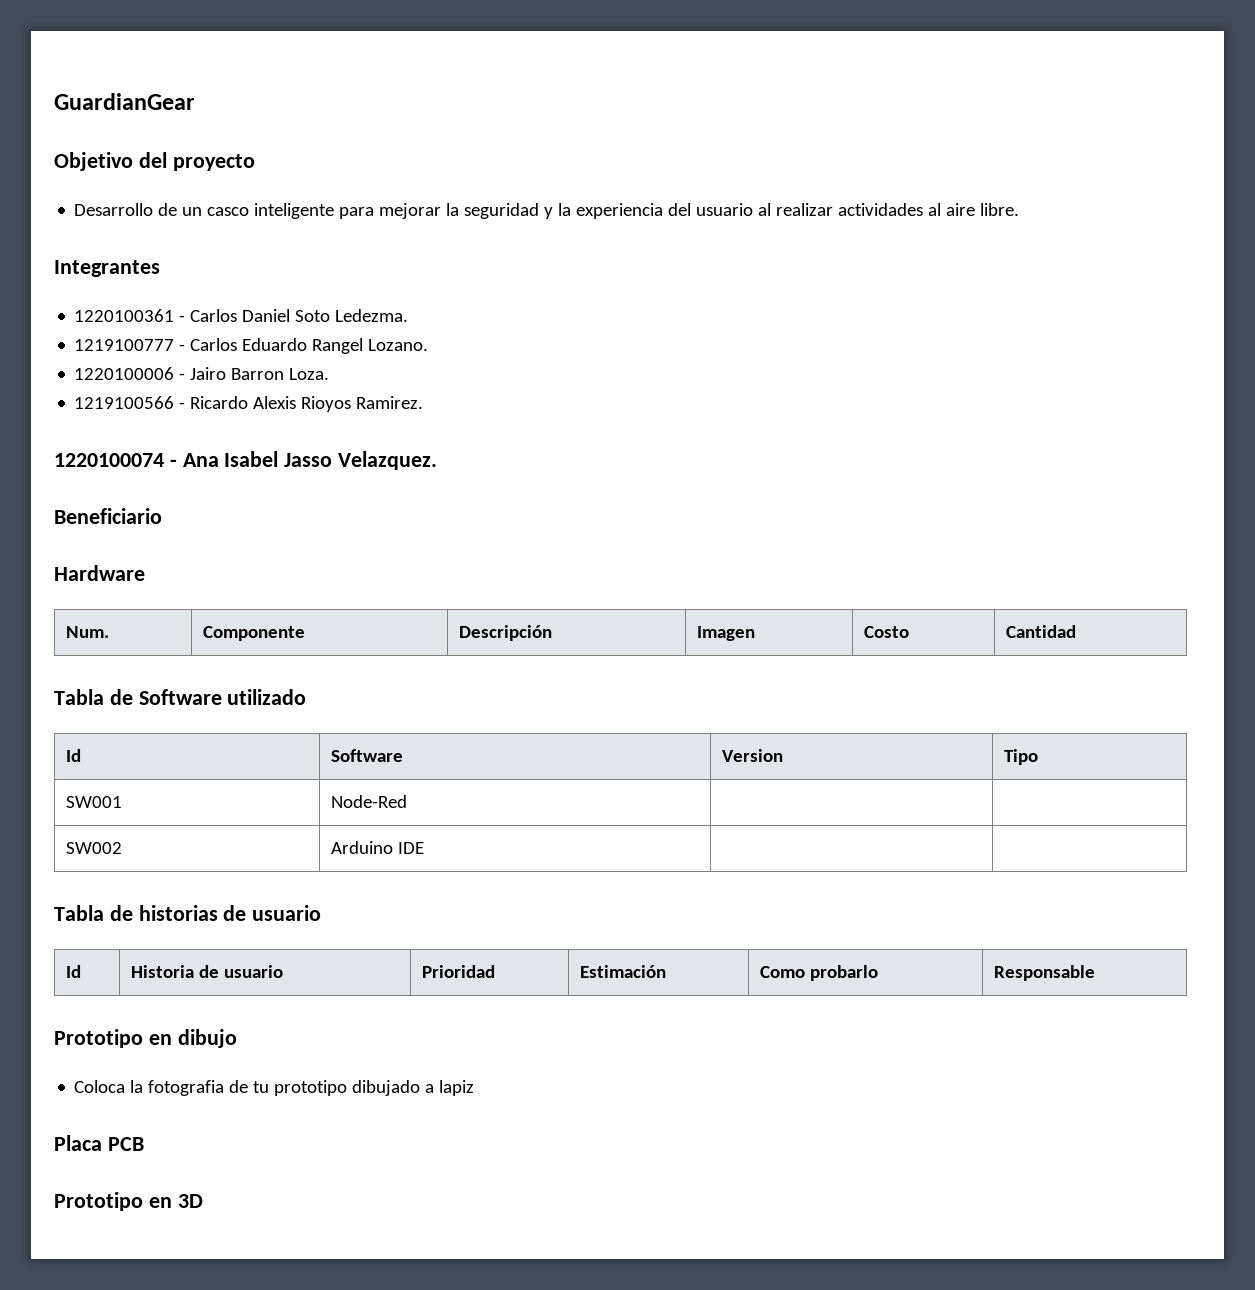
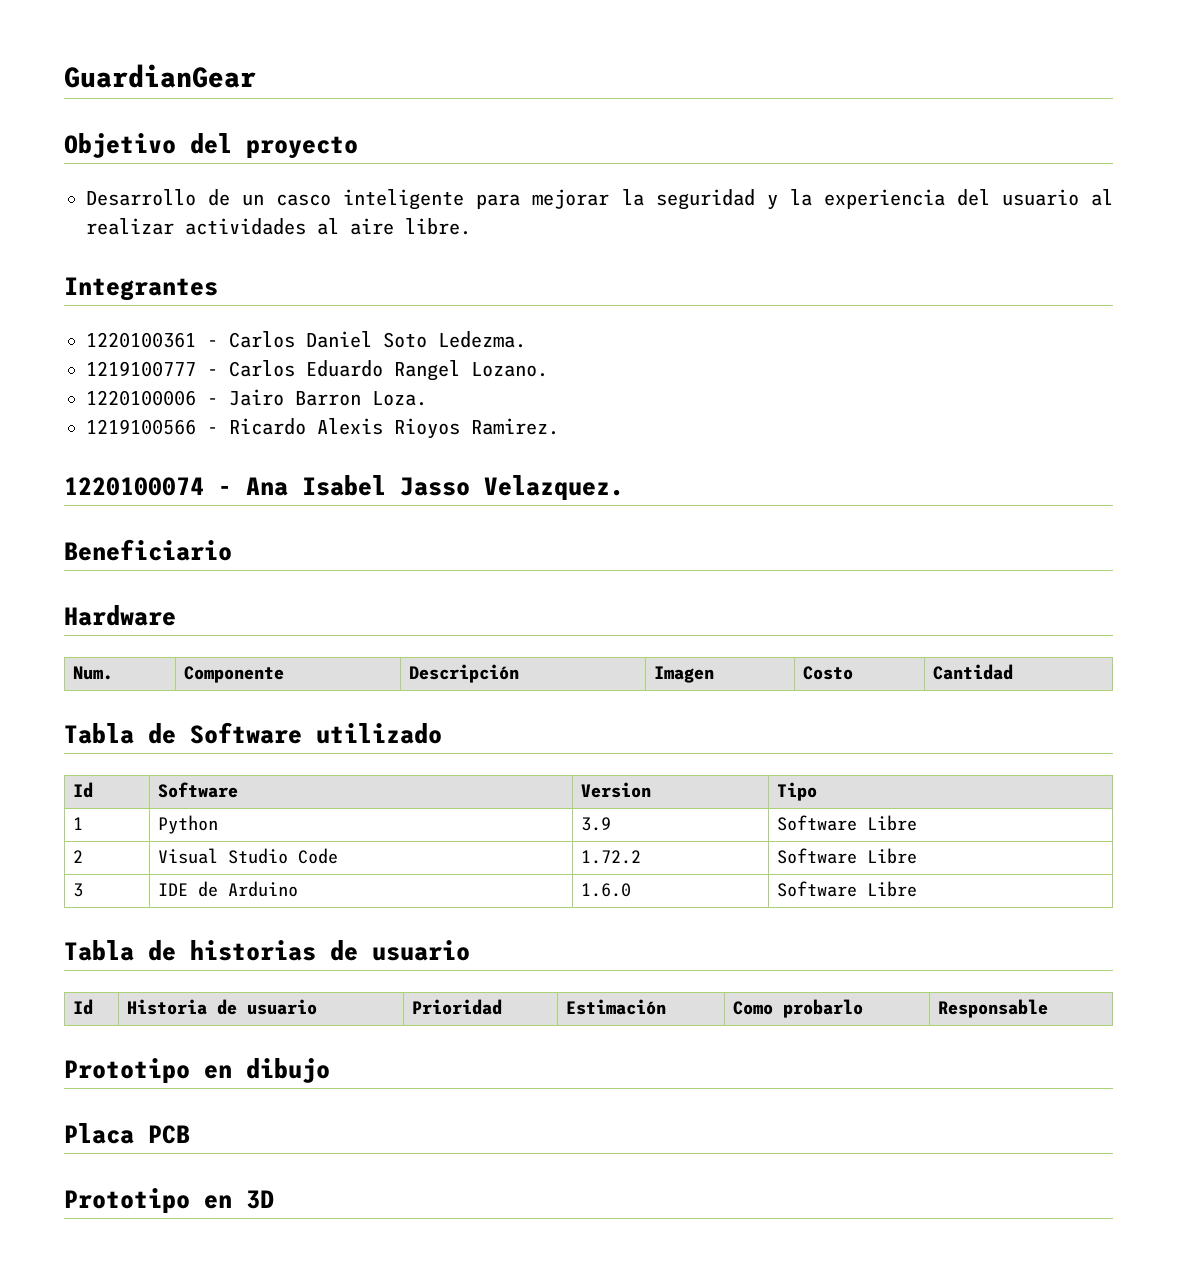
[66,796,123,808] [331,795,408,808] [66,842,123,854] [331,841,425,854] SW001 | Node-Red | | // SW002 | Arduino IDE | | -> [72,817,83,830] [157,815,218,834] [580,817,611,831] [776,815,917,831] [72,850,83,863] [157,848,338,864] [580,850,641,864] [776,848,917,864] [72,883,83,897] [157,881,298,897] [580,883,631,897] [776,881,917,897] 1 | Python | 3.9 | Software Libre // 2 | Visual Studio Code | 1.72.2 | Software Libre // 3 | IDE de Arduino | 1.6.0 | Software Libre
[74,1080,475,1096] // Coloca la fotografia de tu prototipo dibujado a lapiz -> (330, 1070) none

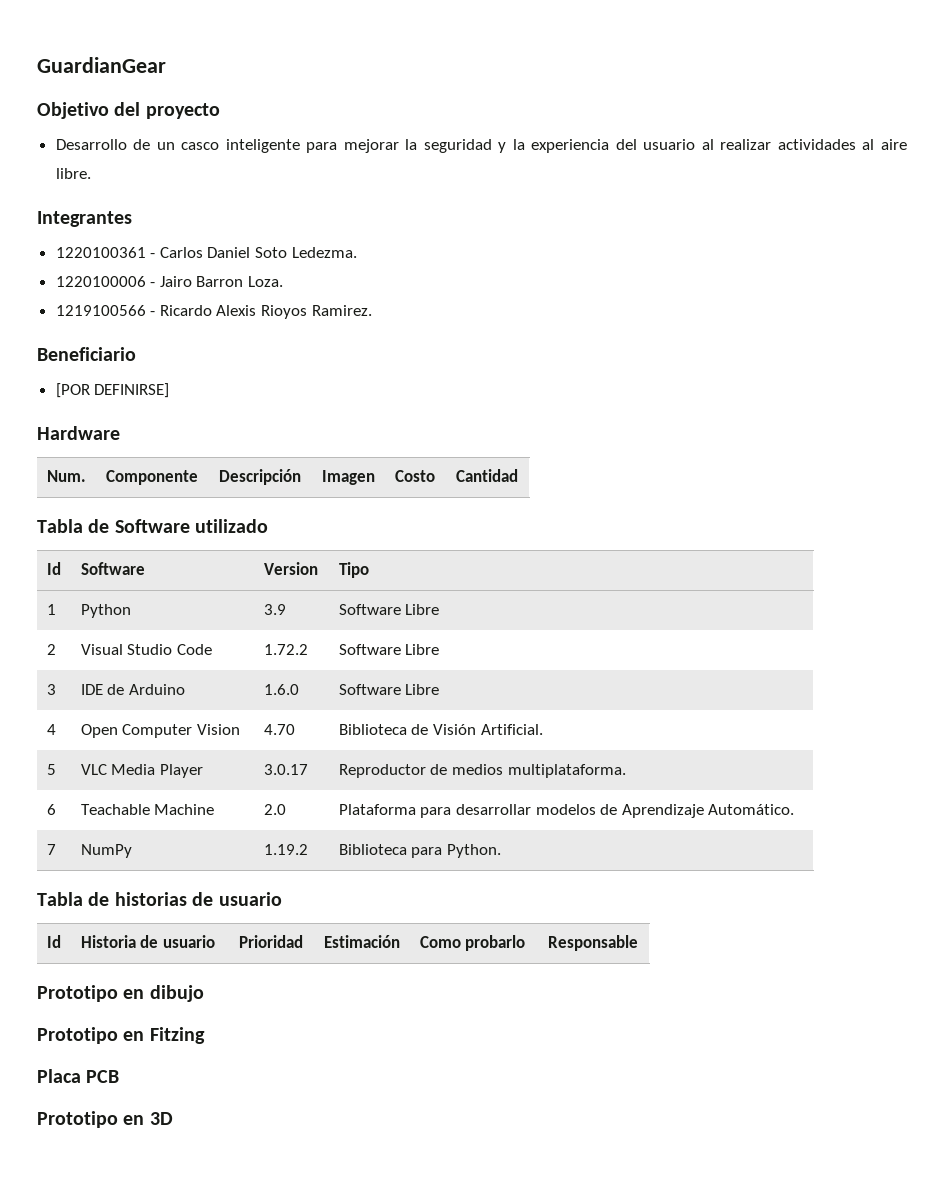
[86,360,548,381] // 1219100777 - Carlos Eduardo Rangel Lozano. -> (357, 252) none
[64,475,624,500] [64,539,232,561] 1220100074 - Ana Isabel Jasso Velazquez. // Beneficiario -> [37,347,136,361] [55,383,170,398] Beneficiario // [POR DEFINIRSE]
(917, 889) none -> [46,724,56,735] [80,724,241,738] [263,724,295,735] [338,724,543,735] [46,764,56,775] [80,764,204,778] [263,764,308,775] [338,764,626,778] [46,804,56,815] [80,804,215,815] [263,804,286,815] [338,804,795,818] [46,844,56,855] [80,844,132,858] [263,844,308,855] [338,844,502,858] // 4 | Open Computer Vision | 4.70 | Biblioteca de Visión Artificial. // 5 | VLC Media Player | 3.0.17 | Reproductor de medios multiplataforma. // 6 | Teachable Machine | 2.0 | Plataforma para desarrollar modelos de Aprendizaje Automático. // 7 | NumPy | 1.19.2 | Biblioteca para Python.
(330, 1070) none -> [37,1027,205,1044] // Prototipo en Fitzing

